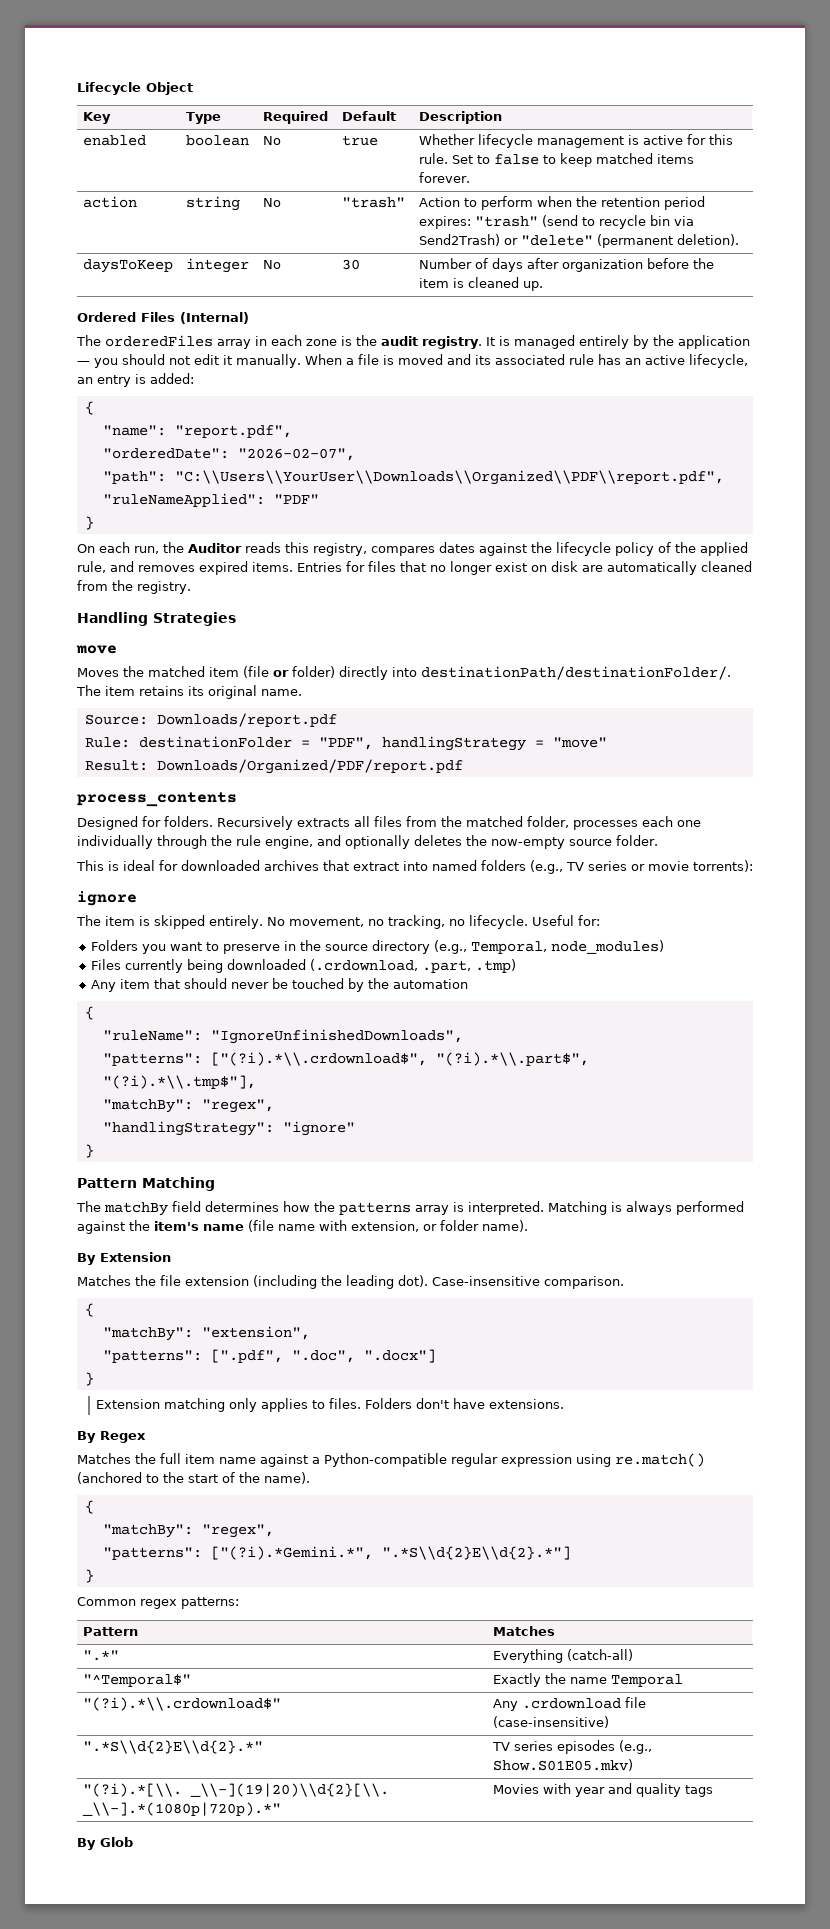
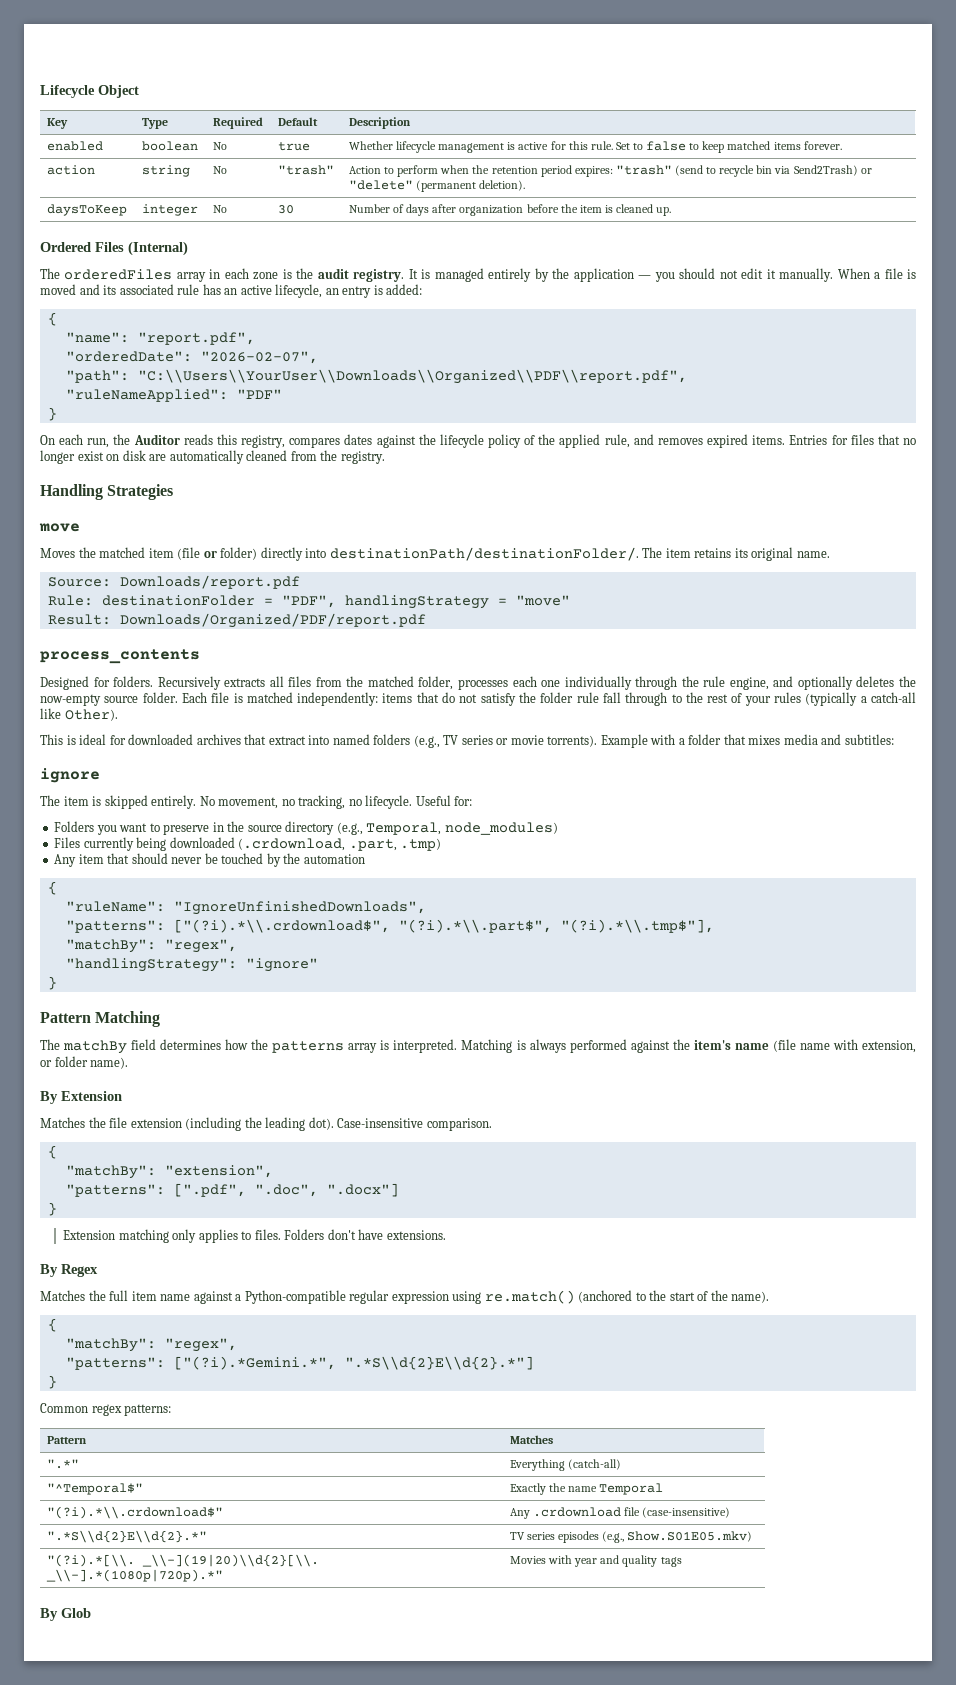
(658, 840) none -> [181,692,916,706] [40,708,118,721] Each file is matched independently: items that do not satisfy the folder rule fall through to the rest of your rules (typically a catch-all like Other).
[693,860,753,872] torrents): -> [547,734,894,748] torrents). Example with a folder that mixes media and subtitles:

